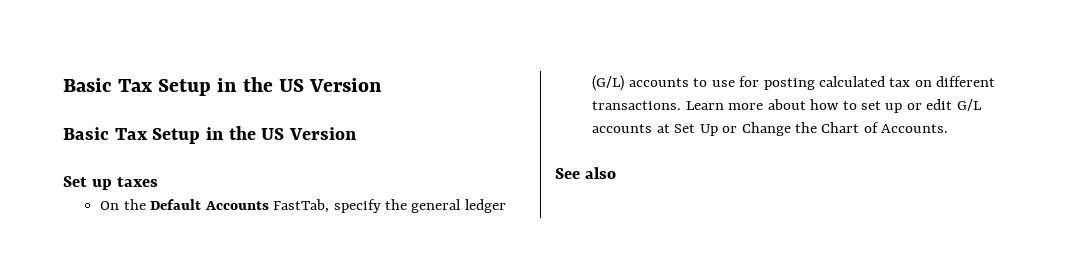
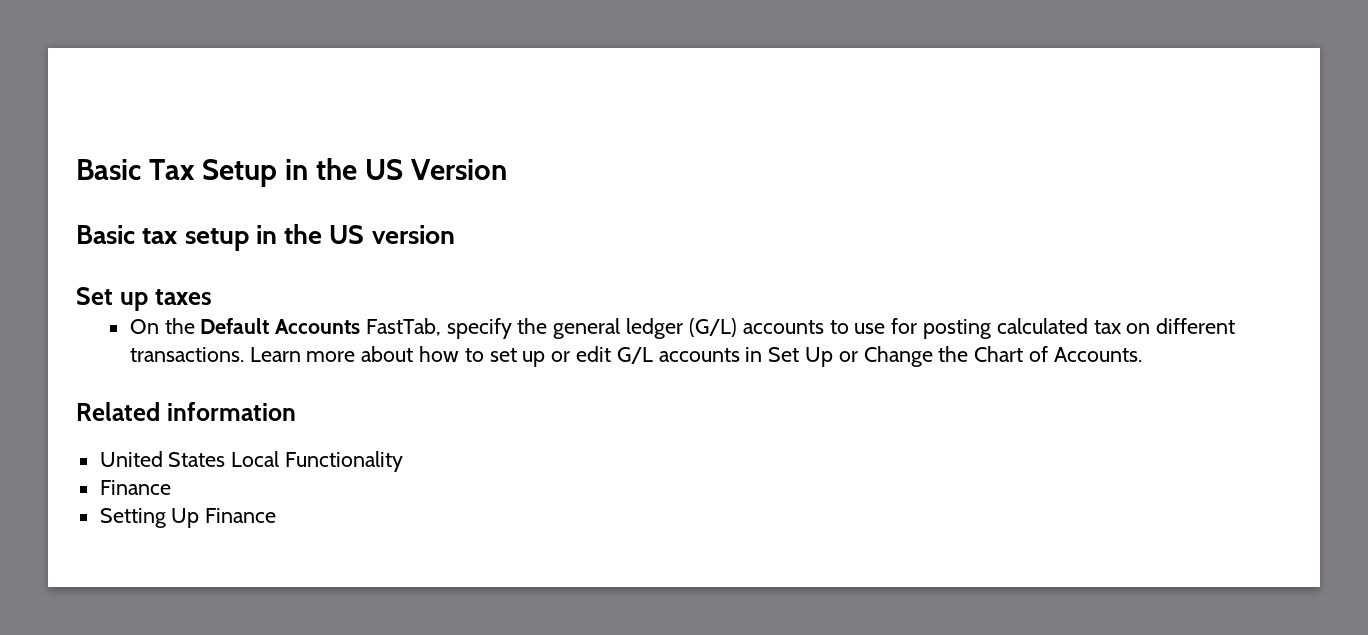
[114,126,358,144] Tax Setup in the US Version -> [142,224,455,251] tax setup in the US version
[656,124,670,133] at -> [745,347,763,362] in
[555,167,617,179] See also -> [76,402,296,421] [99,451,404,472] [99,480,171,495] [99,508,277,528] Related information // United States Local Functionality // Finance // Setting Up Finance

